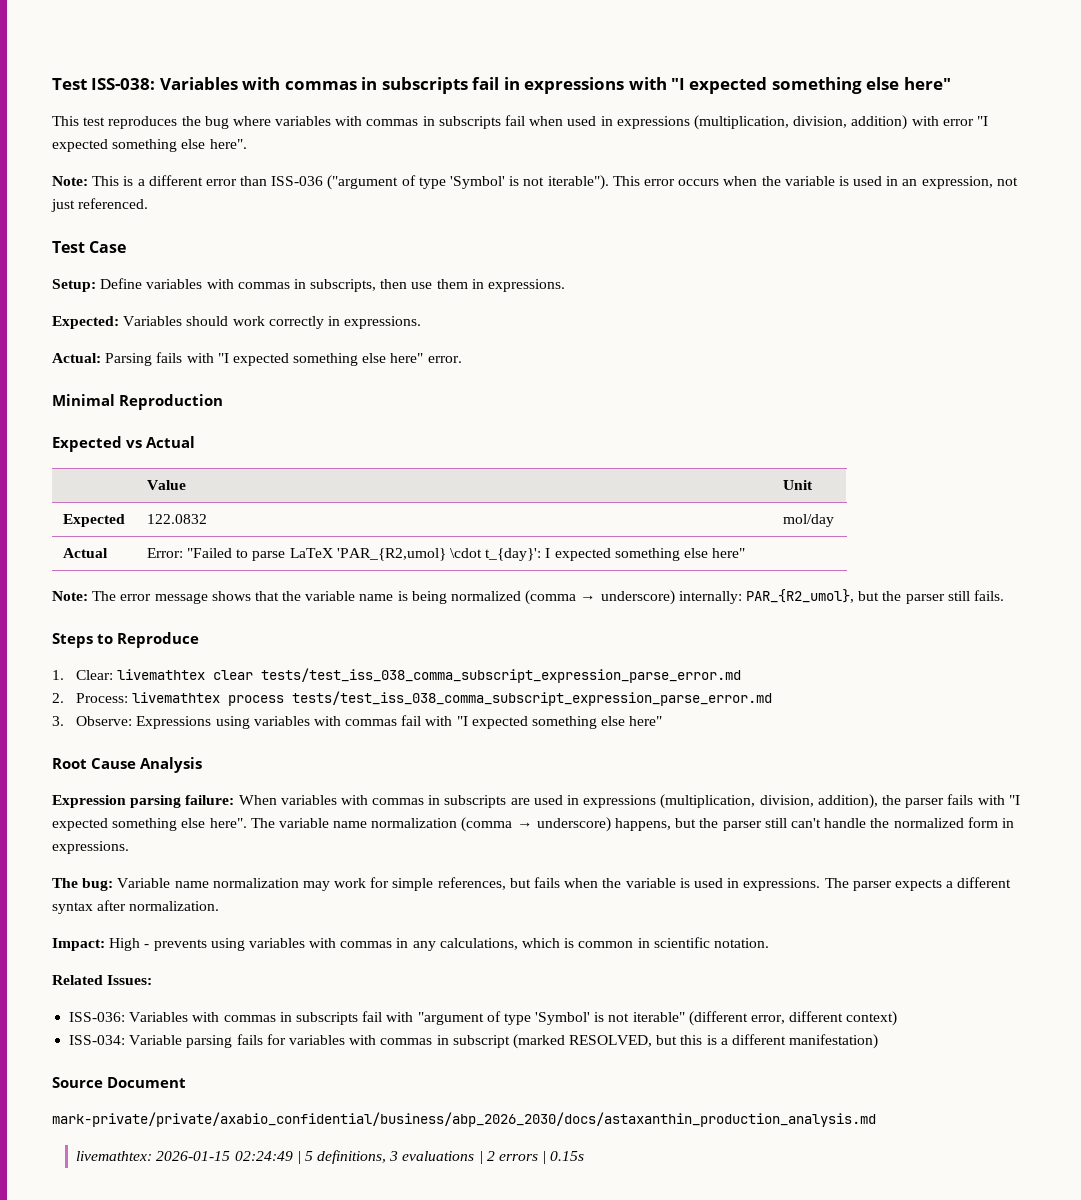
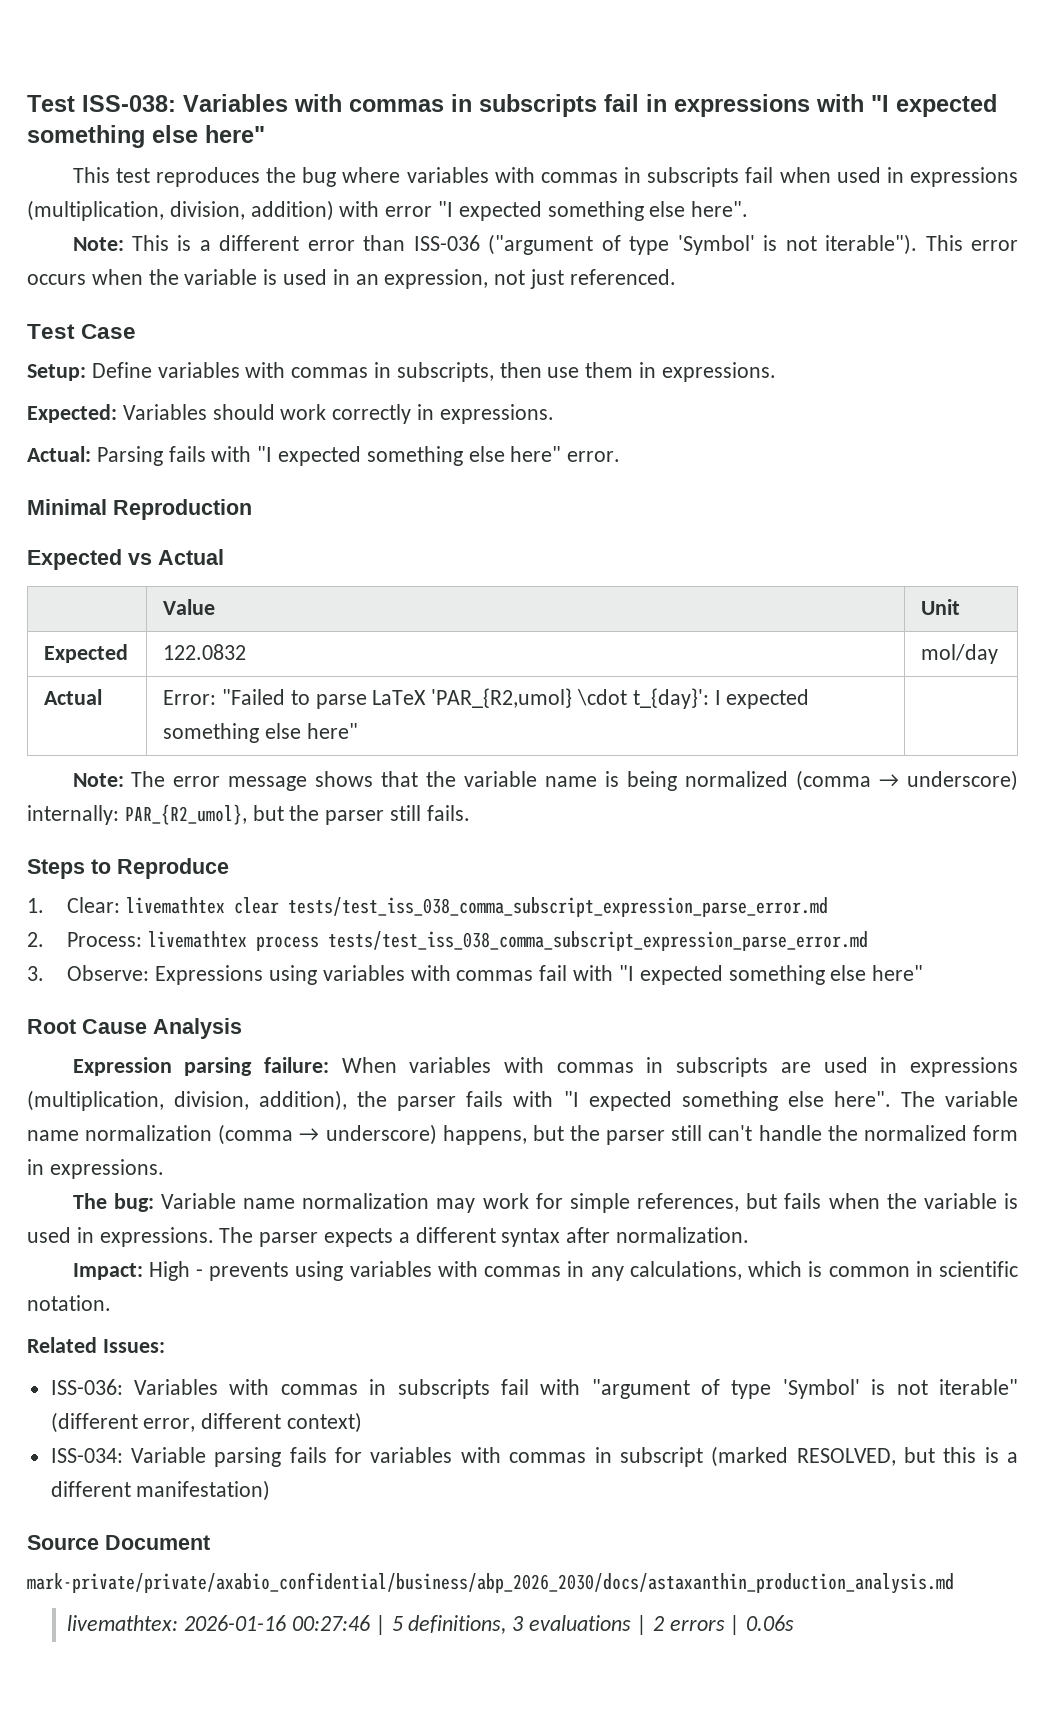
[156,1151,293,1161] 2026-01-15 02:24:49 -> [184,1615,371,1631] 2026-01-16 00:27:46
[550,1151,585,1161] 0.15s -> [746,1615,795,1631] 0.06s

